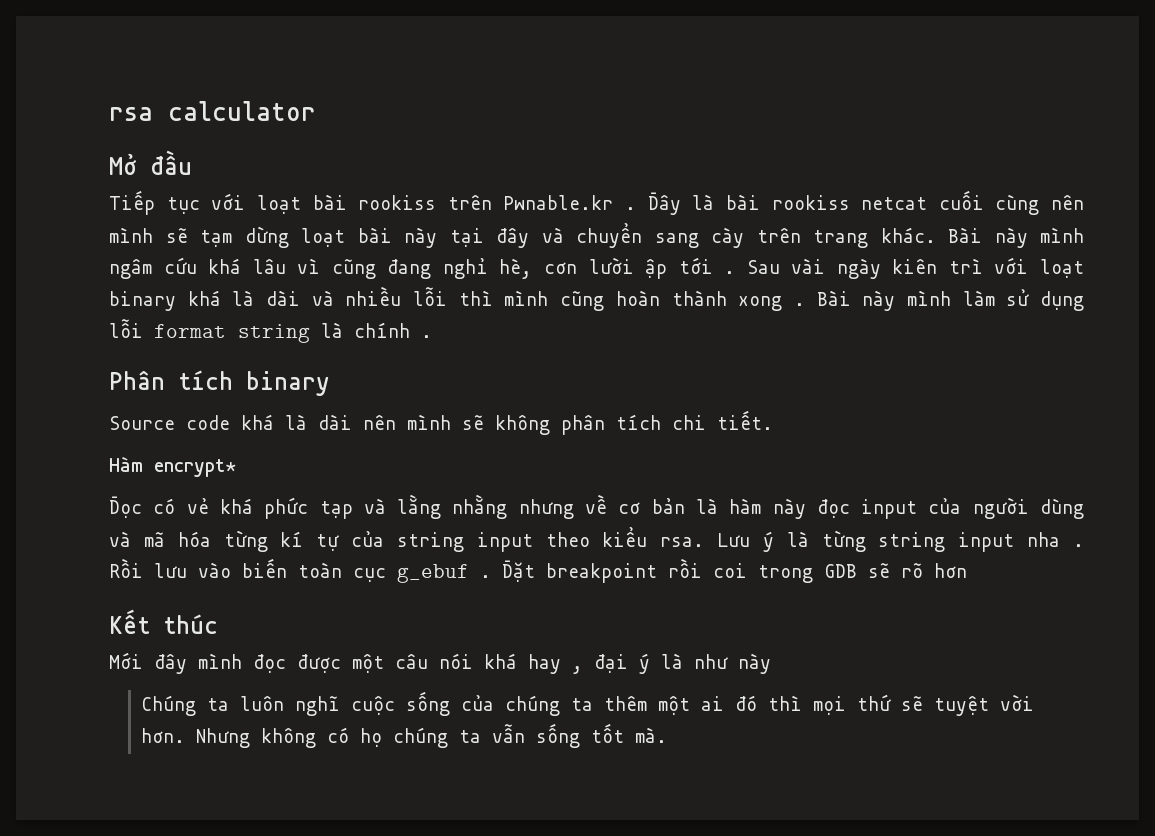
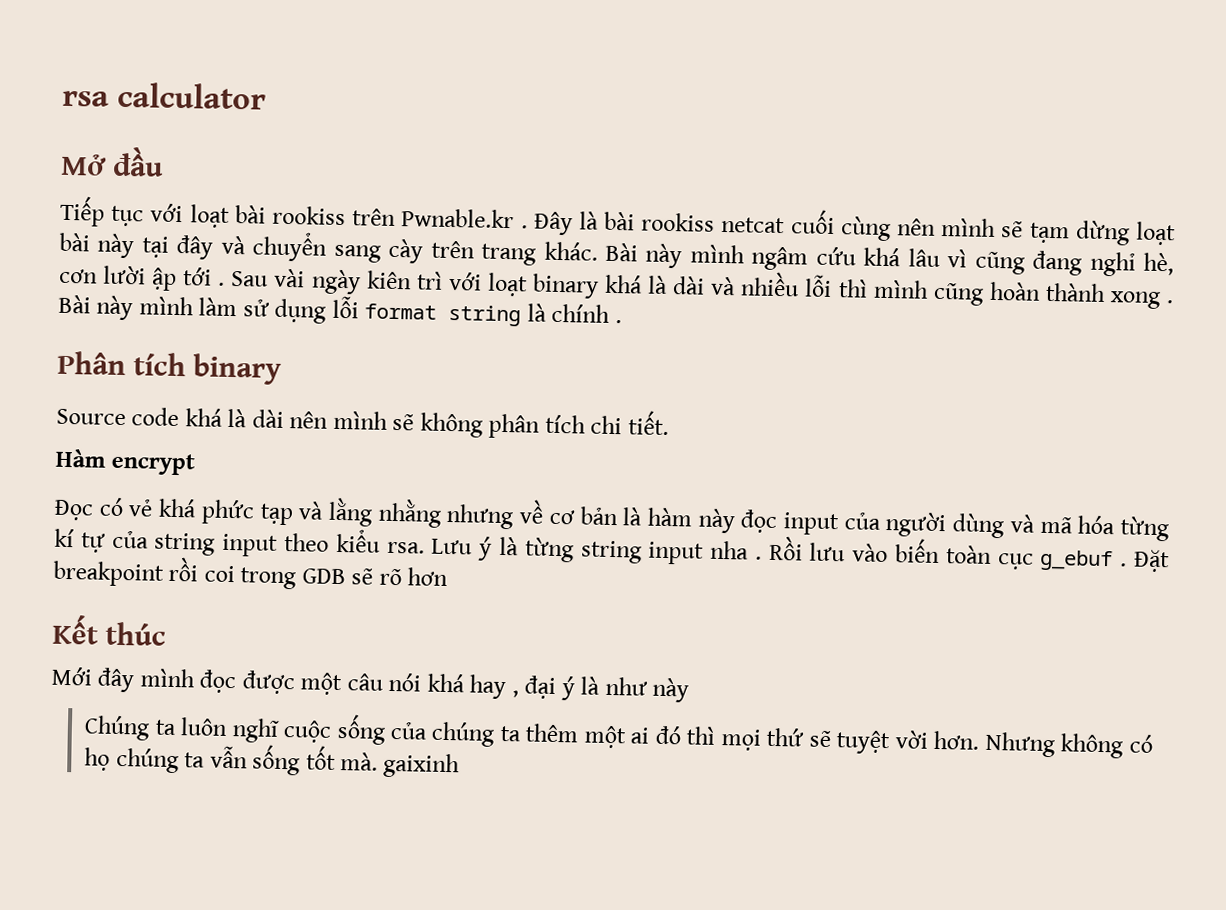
[154,459,236,477] encrypt* -> [111,452,196,476] encrypt
(668, 735) none -> [383,752,461,779] gaixinh

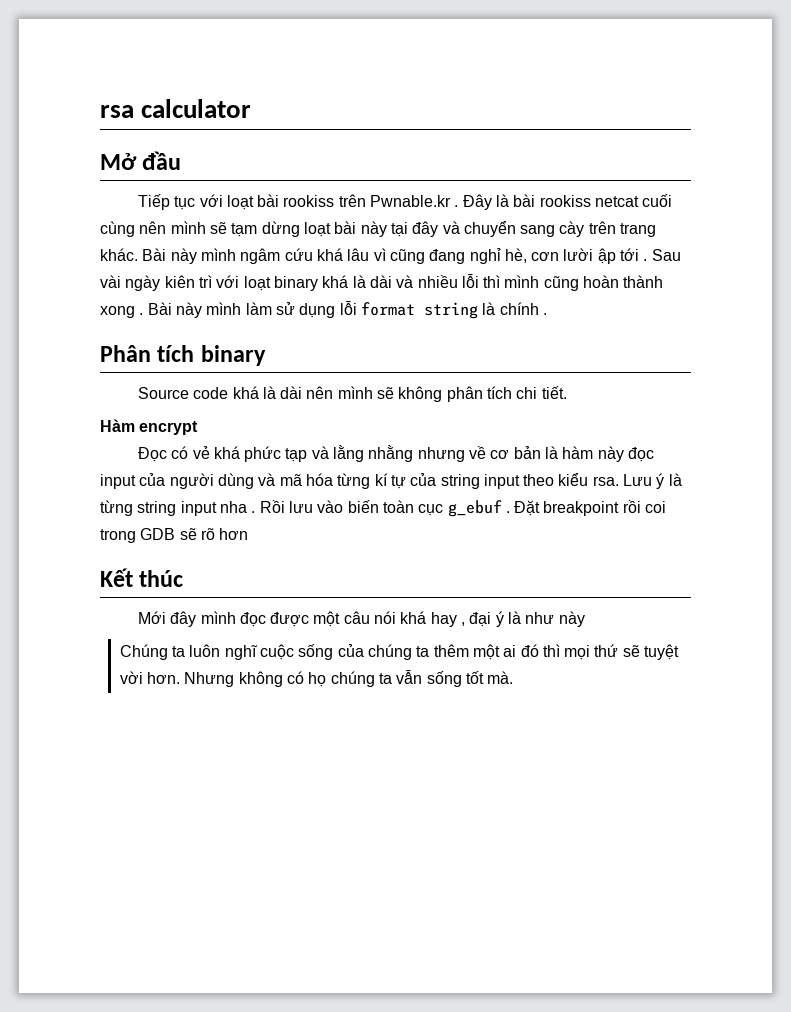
[383,752,461,779] gaixinh -> (514, 677) none

